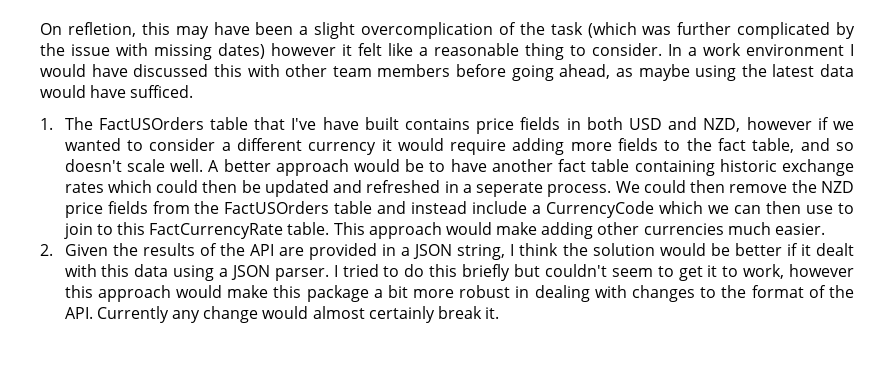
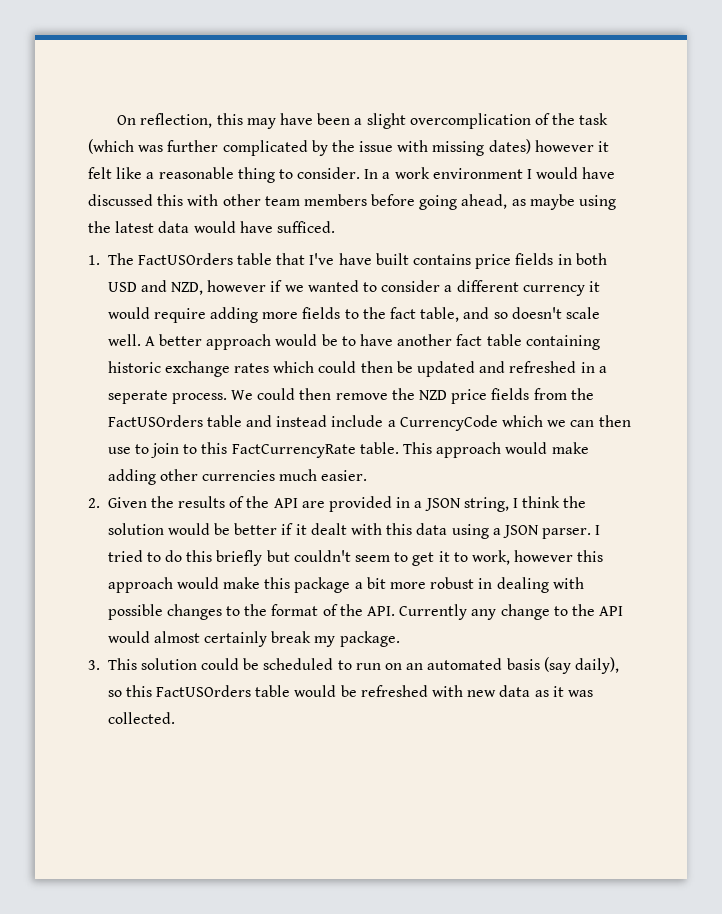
[67,22,136,37] refletion, -> [140,113,213,128] reflection,
(627, 291) none -> [107,604,163,620] possible
(259, 314) none -> [553,604,624,616] to the API
[485,307,500,319] it. -> [314,631,400,647] [88,657,619,674] [107,685,593,697] [107,712,175,724] my package. // 3. This solution could be scheduled to run on an automated basis (say daily), so this FactUSOrders table would be refreshed with new data as it was collected.

